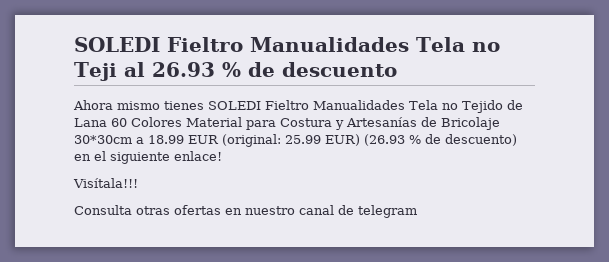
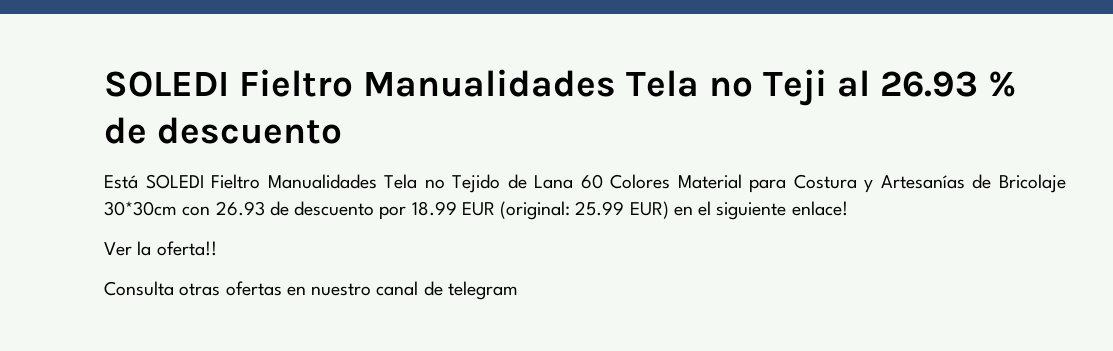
[73,100,204,110] Ahora mismo tienes -> [104,175,138,189] Está
[136,137,144,144] a -> [182,201,407,220] con 26.93 de descuento por
[364,134,517,146] (26.93 % de descuento) -> (669, 210) none
[73,178,138,188] Visítala!!! -> [104,241,217,256] Ver la oferta!!

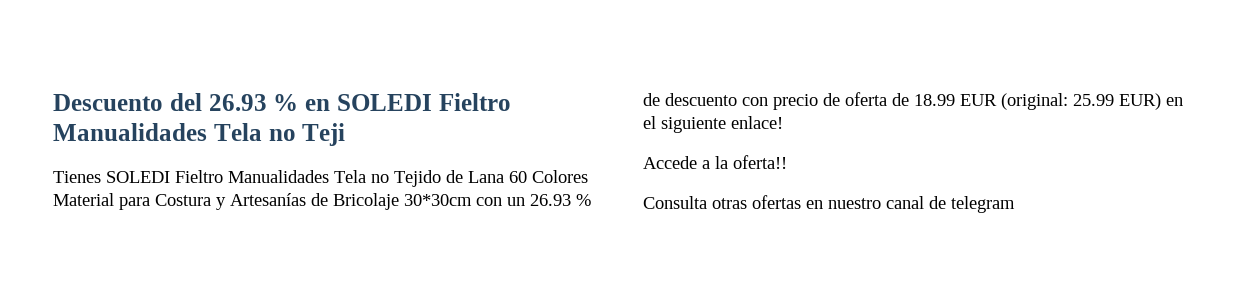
(104, 84) none -> [53,93,330,111] Descuento del 26.93 % en
[836,70,1016,97] [104,117,342,144] [104,175,138,189] al 26.93 % de descuento // Está -> [53,171,101,183] // Tienes
[215,201,407,220] 26.93 de descuento por -> [507,194,591,206] [643,92,909,110] un 26.93 % de descuento con precio de oferta de
[104,242,132,256] Ver -> [643,156,710,169] Accede a

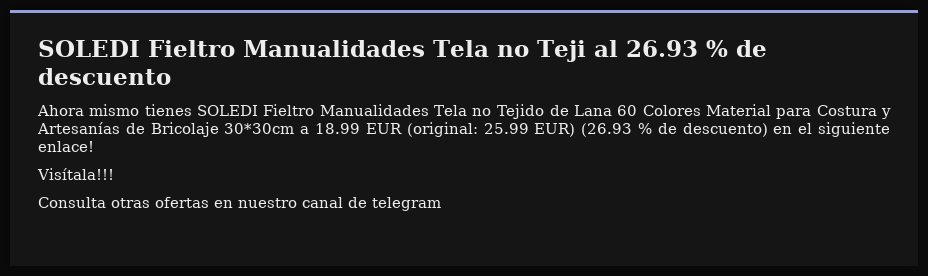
[53,93,330,111] Descuento del 26.93 % en -> (38, 48) none
[53,171,101,183] // Tienes -> [593,40,767,57] [38,68,171,85] [37,104,192,116] al 26.93 % de descuento // Ahora mismo tienes
[476,194,591,206] [643,92,909,110] con un 26.93 % de descuento con precio de oferta de -> [300,126,310,134] a
(1161, 101) none -> [581,123,768,137] (26.93 % de descuento)
[643,155,787,169] Accede a la oferta!! -> [37,168,114,180] Visítala!!!

